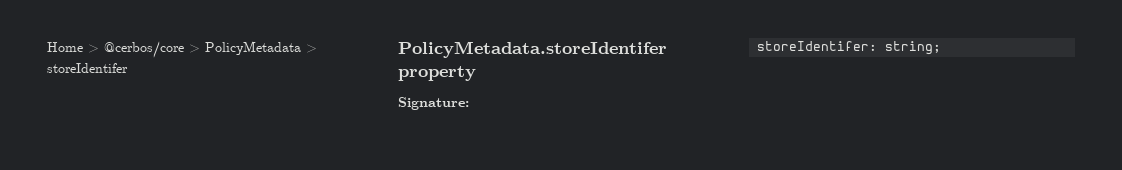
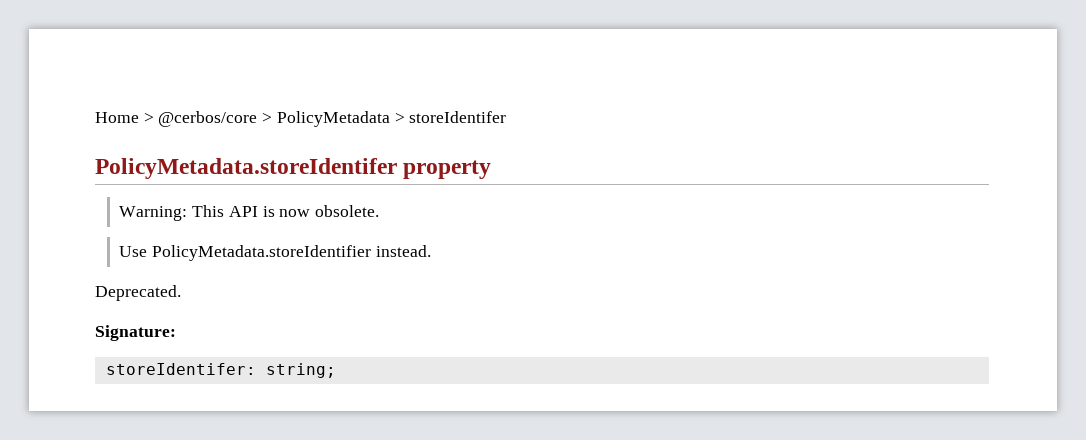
(476, 73) none -> [119,205,380,221] [119,245,431,261] [95,285,181,301] // Warning: This API is now obsolete. // Use PolicyMetadata.storeIdentifier instead. // Deprecated.

